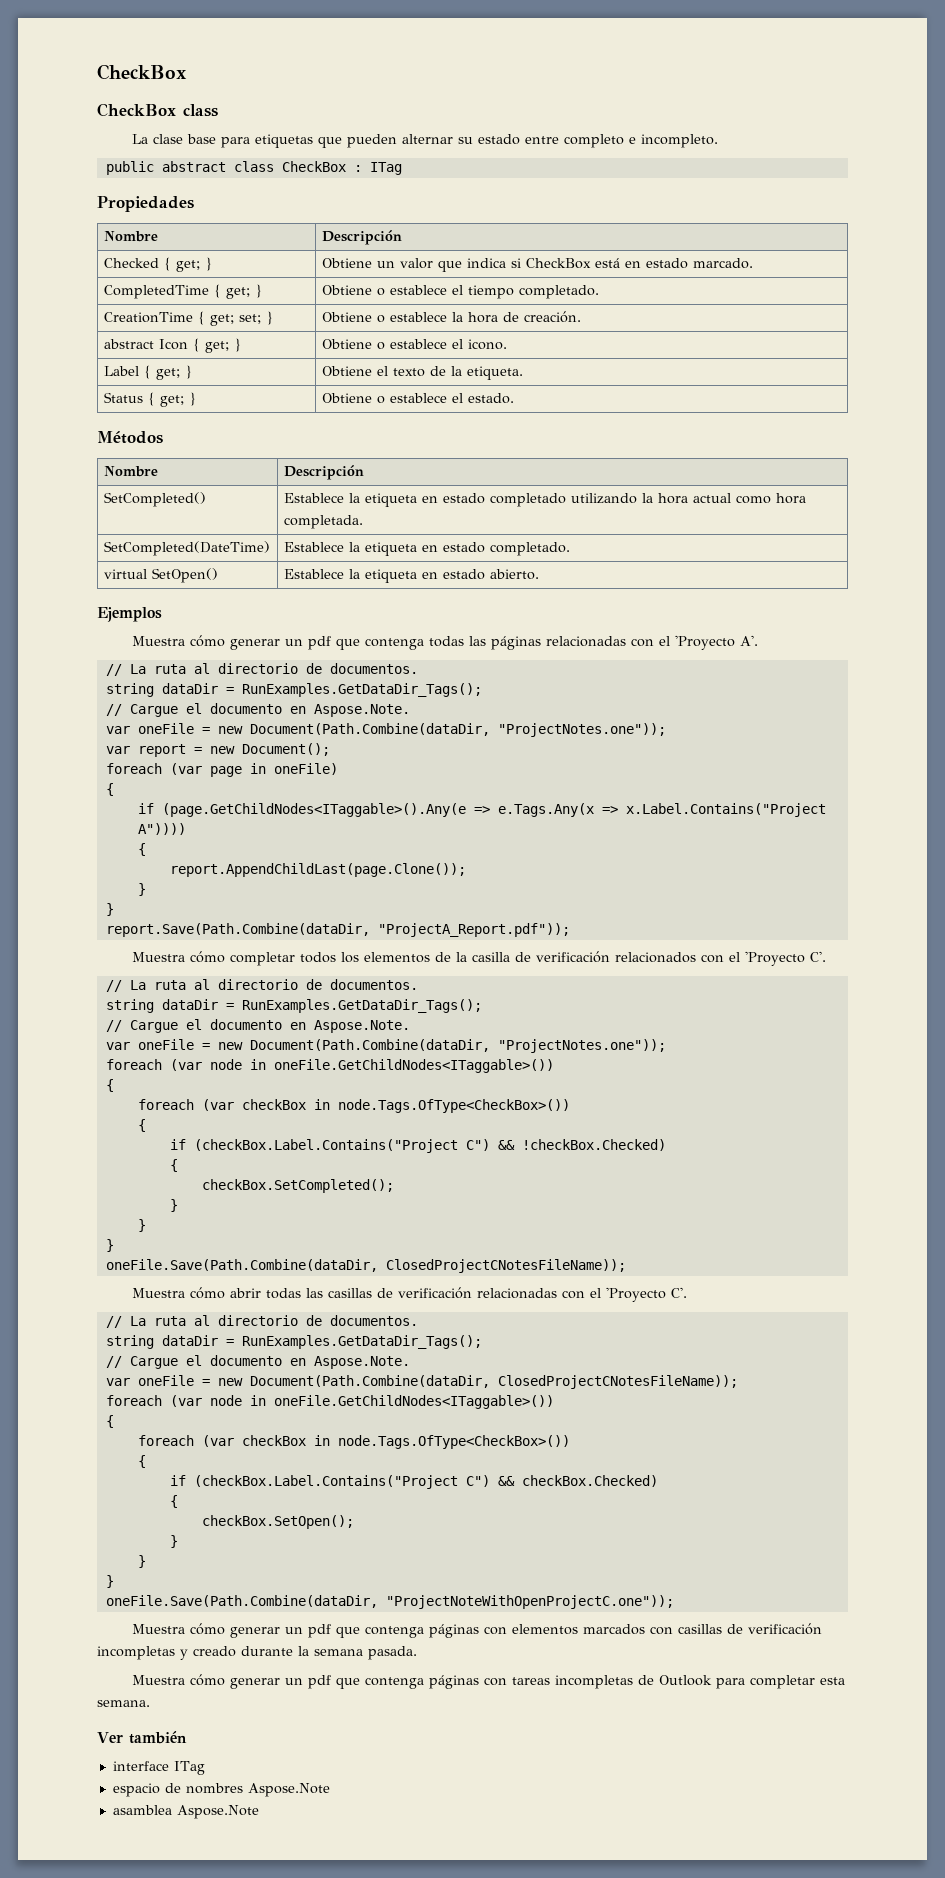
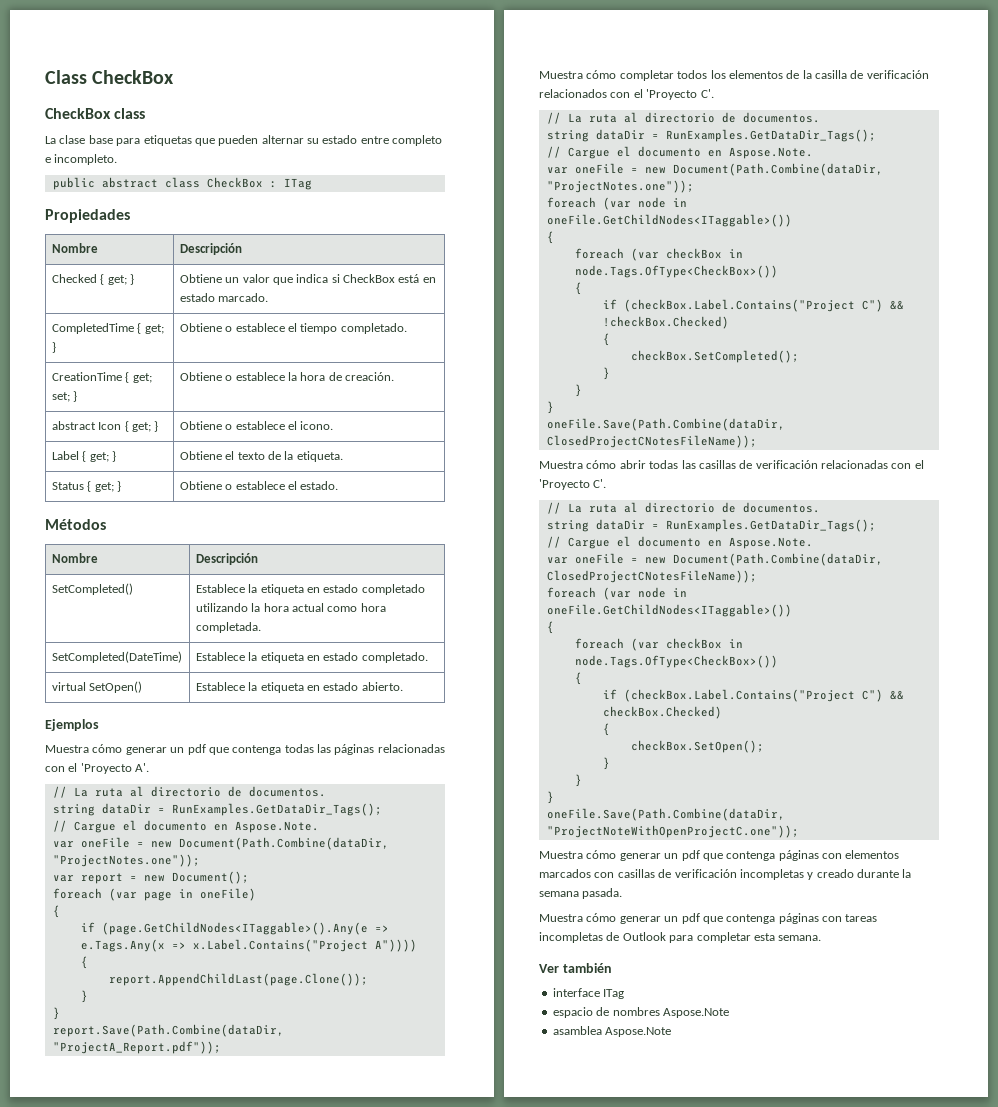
(97, 72) none -> [45,70,87,84] Class

